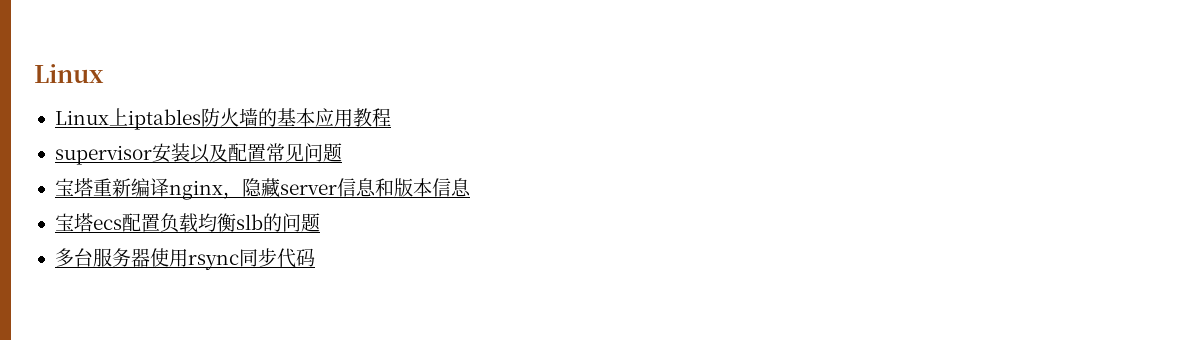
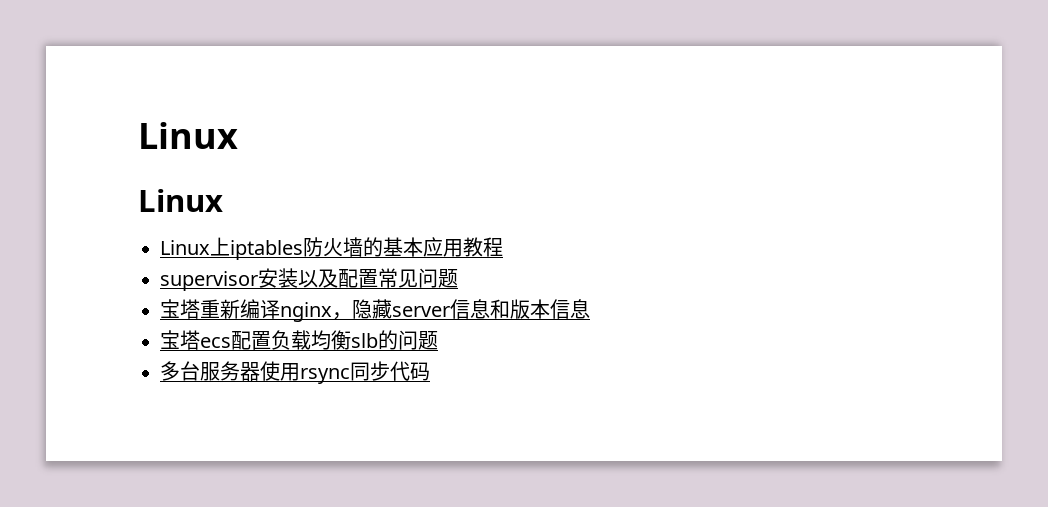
[34,64,104,83] [54,110,109,125] Linux // Linux -> [138,122,238,149] [138,189,223,212] [160,240,210,255] Linux // Linux // Linux

